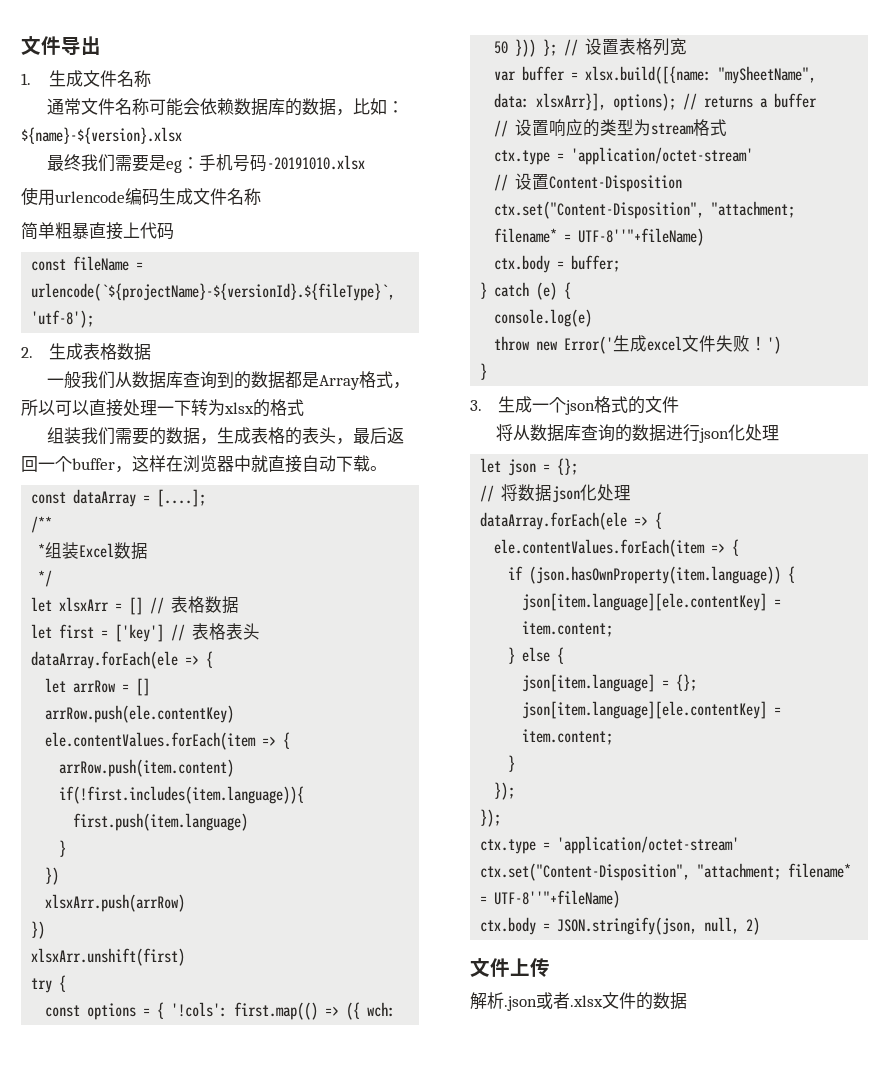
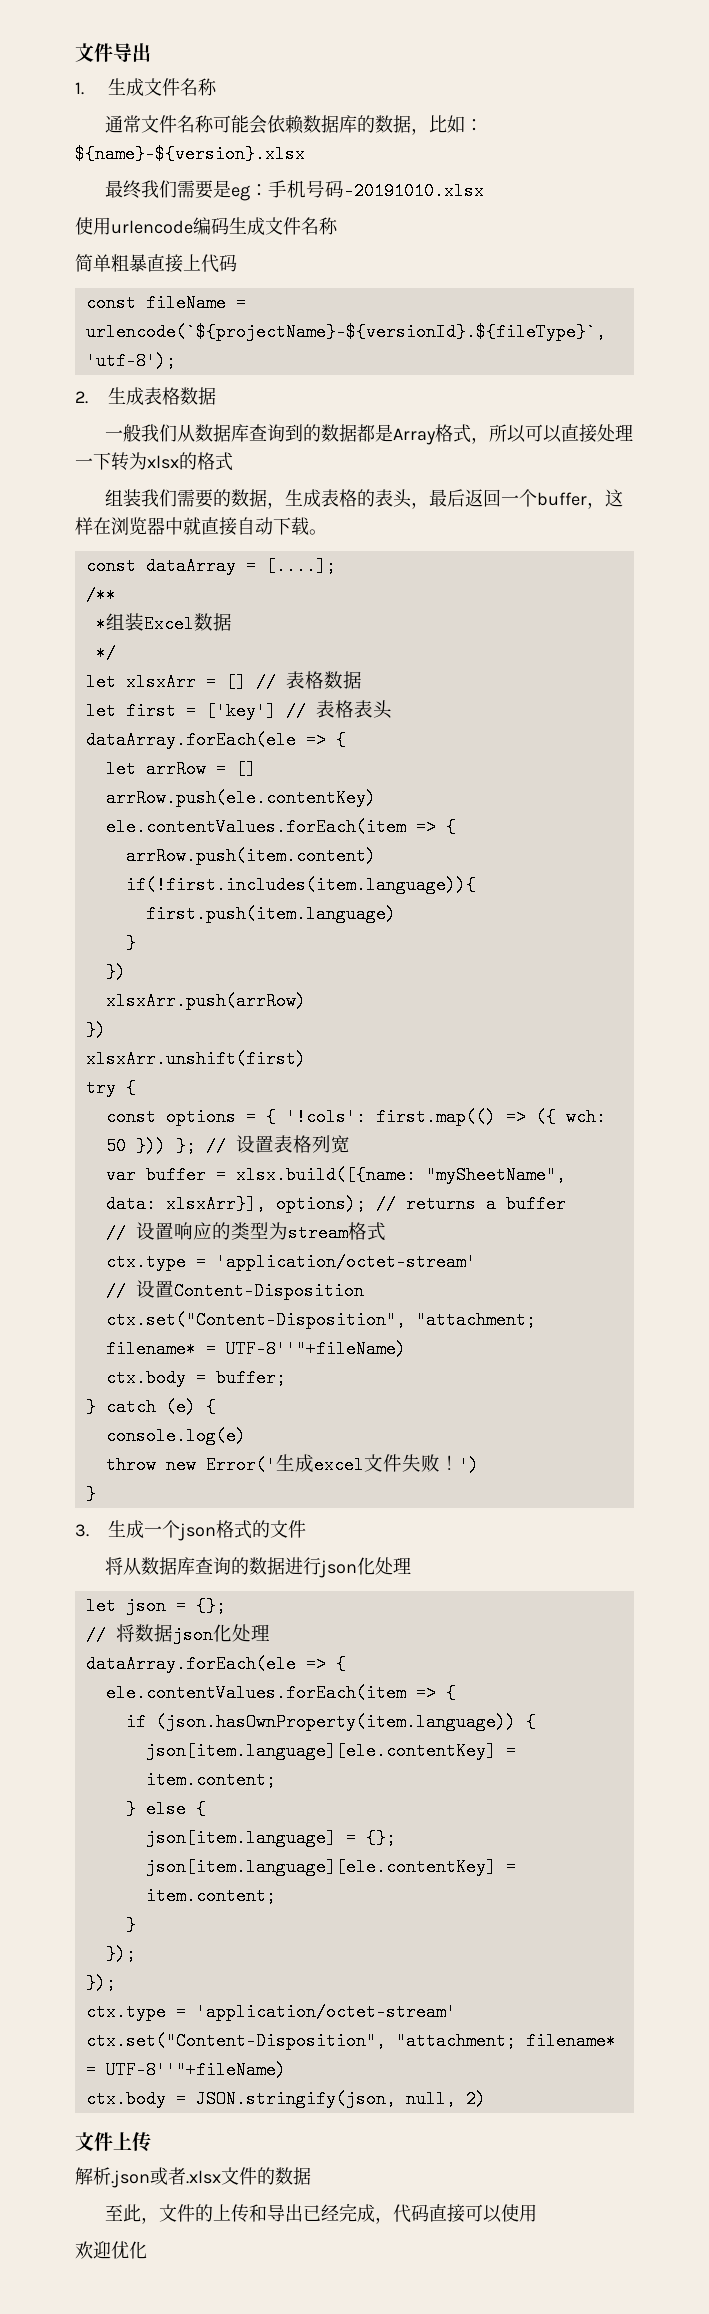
(687, 1001) none -> [104,2203,537,2224] [75,2241,147,2259] // 至此，文件的上传和导出已经完成，代码直接可以使用 // 欢迎优化

